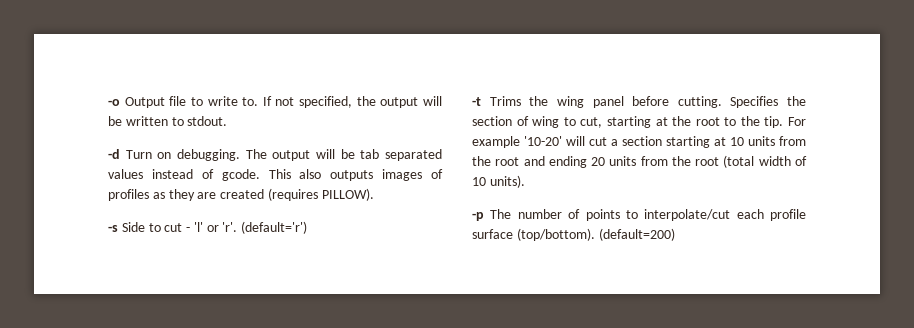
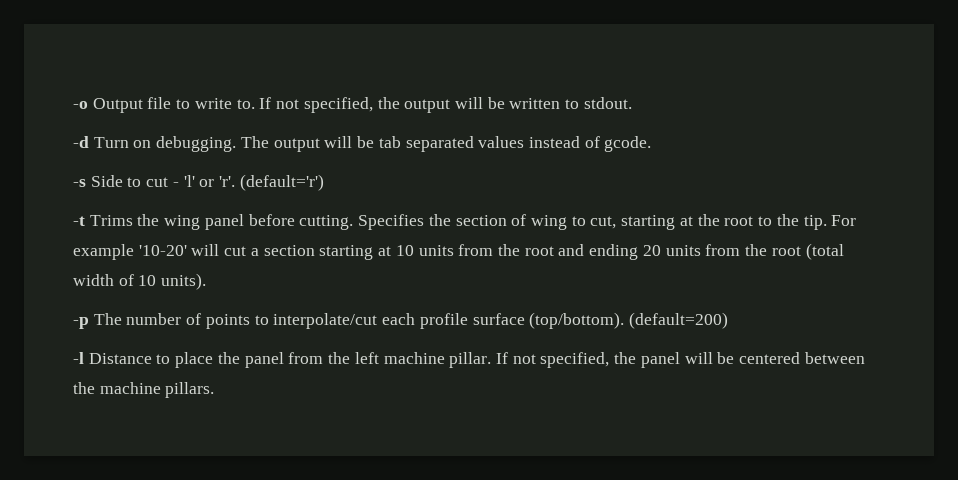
[268,169,443,181] [108,188,374,201] This also outputs images of profiles as they are created (requires PILLOW). -> (652, 144) none
(675, 234) none -> [73,352,865,368] [73,382,215,398] // -l Distance to place the panel from the left machine pillar. If not specified, the panel will be centered between the machine pillars.

